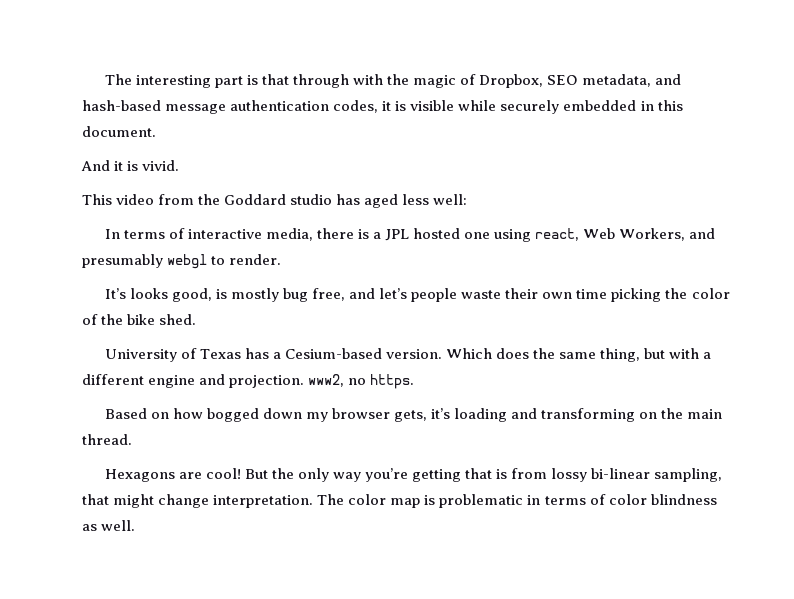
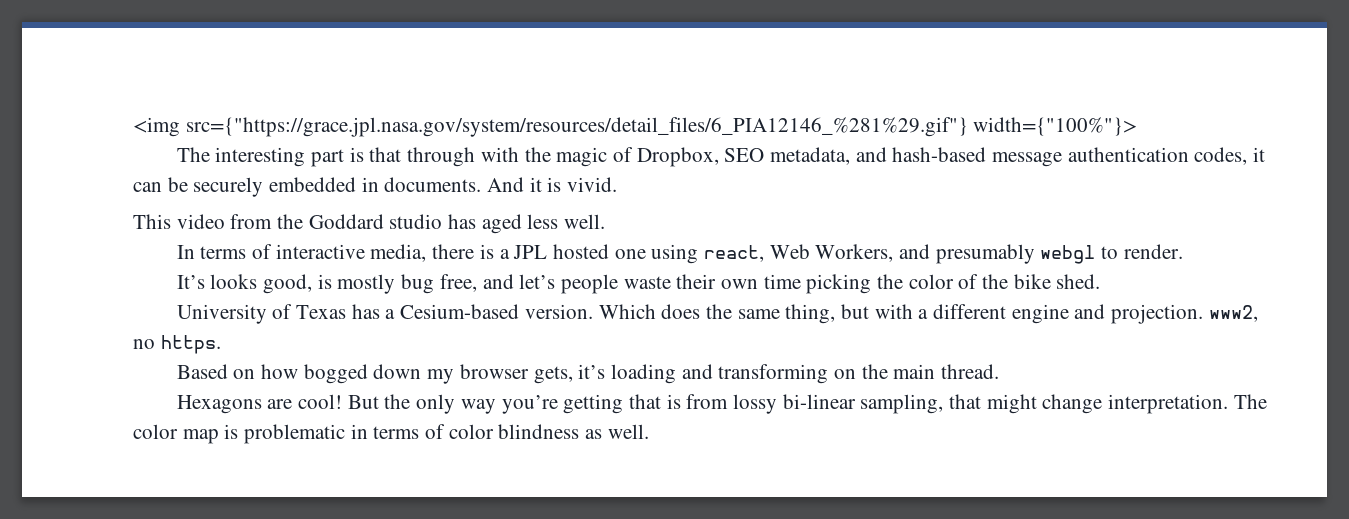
(104, 79) none -> [133,117,1138,137] <img src={"https://grace.jpl.nasa.gov/system/resources/detail_files/6_PIA12146_%281%29.gif"} width={"100%"}> //
[395,100,497,111] is visible while -> [133,177,188,192] can be
[657,100,683,111] [82,126,156,137] this document. // -> [384,177,482,192] documents.
[433,194,468,205] well: -> [564,214,606,229] well.

